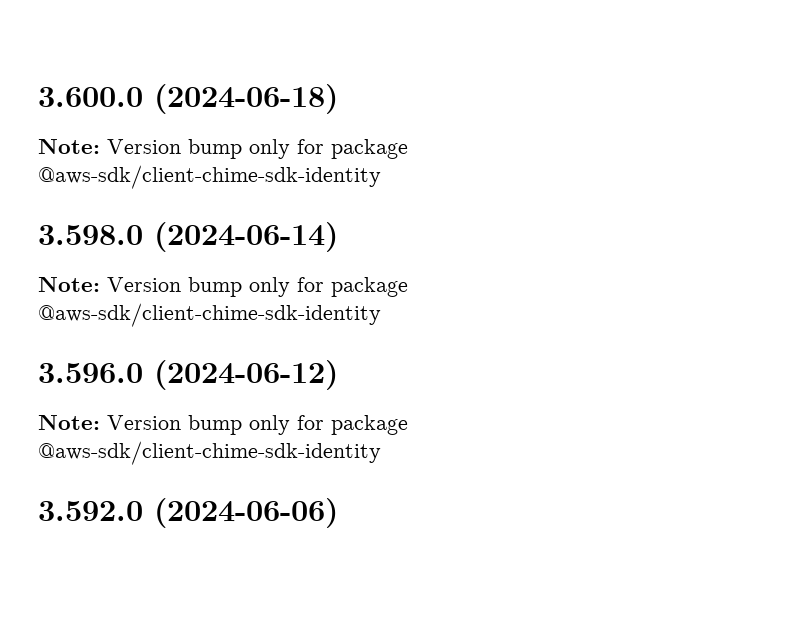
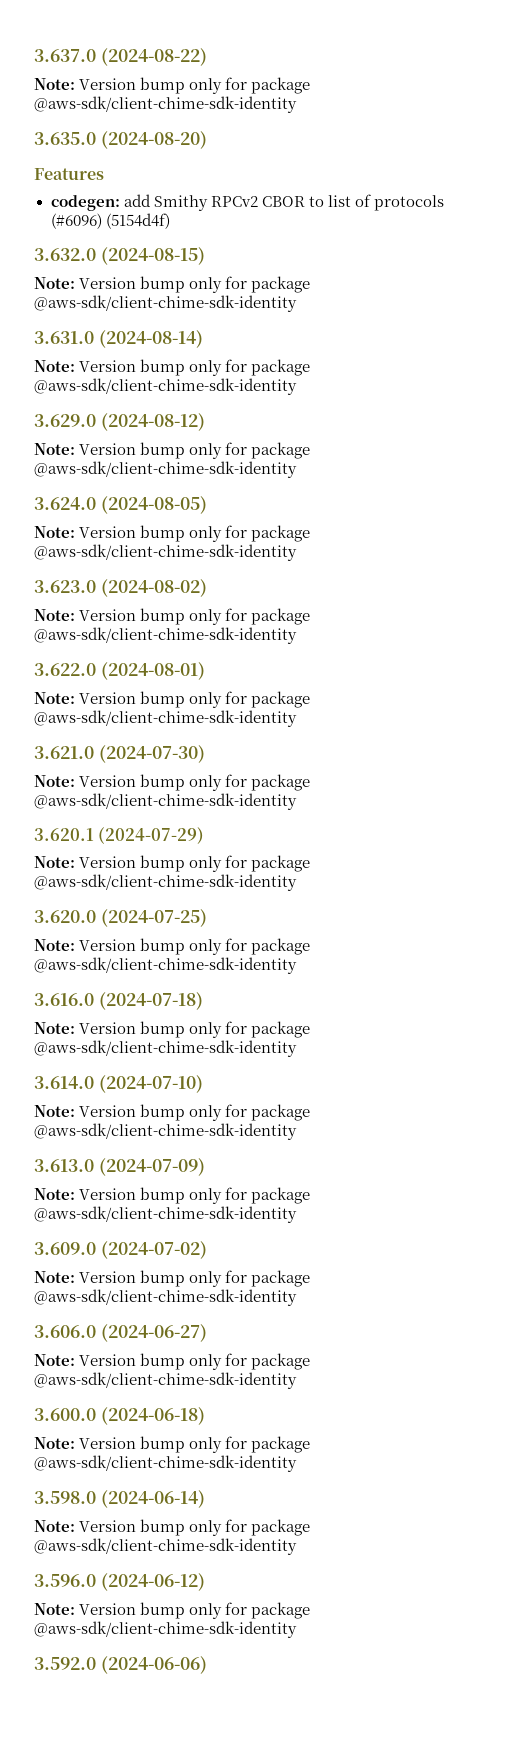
(38, 97) none -> [34,48,207,66] [34,77,311,94] [34,96,297,113] [34,131,207,149] [34,168,104,180] [50,194,444,211] [50,213,170,229] [34,247,205,265] [34,276,311,293] [34,295,297,312] [34,330,203,348] [34,359,311,376] [34,378,297,395] [34,413,205,431] [34,442,311,459] [34,461,297,478] [34,496,207,514] [34,525,311,542] [34,544,297,561] [34,579,207,597] [34,608,311,625] [34,627,297,644] [34,662,205,680] [34,691,311,708] [34,710,297,727] [34,745,205,763] [34,774,311,791] [34,793,297,810] [34,827,205,844] [34,855,311,872] [34,874,297,891] [34,909,207,927] [34,938,311,955] [34,957,297,974] [34,992,203,1010] [34,1021,311,1038] [34,1040,297,1057] [34,1075,203,1093] [34,1104,311,1121] [34,1123,297,1140] [34,1158,205,1176] [34,1187,311,1204] [34,1206,297,1223] [34,1241,207,1259] [34,1270,311,1287] [34,1289,297,1306] [34,1324,207,1342] [34,1353,311,1370] [34,1372,297,1389] 3.637.0 (2024-08-22) // Note: Version bump only for package @aws-sdk/client-chime-sdk-identity // 3.635.0 (2024-08-20) // Features // codegen: add Smithy RPCv2 CBOR to list of protocols (#6096) (5154d4f) // 3.632.0 (2024-08-15) // Note: Version bump only for package @aws-sdk/client-chime-sdk-identity // 3.631.0 (2024-08-14) // Note: Version bump only for package @aws-sdk/client-chime-sdk-identity // 3.629.0 (2024-08-12) // Note: Version bump only for package @aws-sdk/client-chime-sdk-identity // 3.624.0 (2024-08-05) // Note: Version bump only for package @aws-sdk/client-chime-sdk-identity // 3.623.0 (2024-08-02) // Note: Version bump only for package @aws-sdk/client-chime-sdk-identity // 3.622.0 (2024-08-01) // Note: Version bump only for package @aws-sdk/client-chime-sdk-identity // 3.621.0 (2024-07-30) // Note: Version bump only for package @aws-sdk/client-chime-sdk-identity // 3.620.1 (2024-07-29) // Note: Version bump only for package @aws-sdk/client-chime-sdk-identity // 3.620.0 (2024-07-25) // Note: Version bump only for package @aws-sdk/client-chime-sdk-identity // 3.616.0 (2024-07-18) // Note: Version bump only for package @aws-sdk/client-chime-sdk-identity // 3.614.0 (2024-07-10) // Note: Version bump only for package @aws-sdk/client-chime-sdk-identity // 3.613.0 (2024-07-09) // Note: Version bump only for package @aws-sdk/client-chime-sdk-identity // 3.609.0 (2024-07-02) // Note: Version bump only for package @aws-sdk/client-chime-sdk-identity // 3.606.0 (2024-06-27) // Note: Version bump only for package @aws-sdk/client-chime-sdk-identity //

